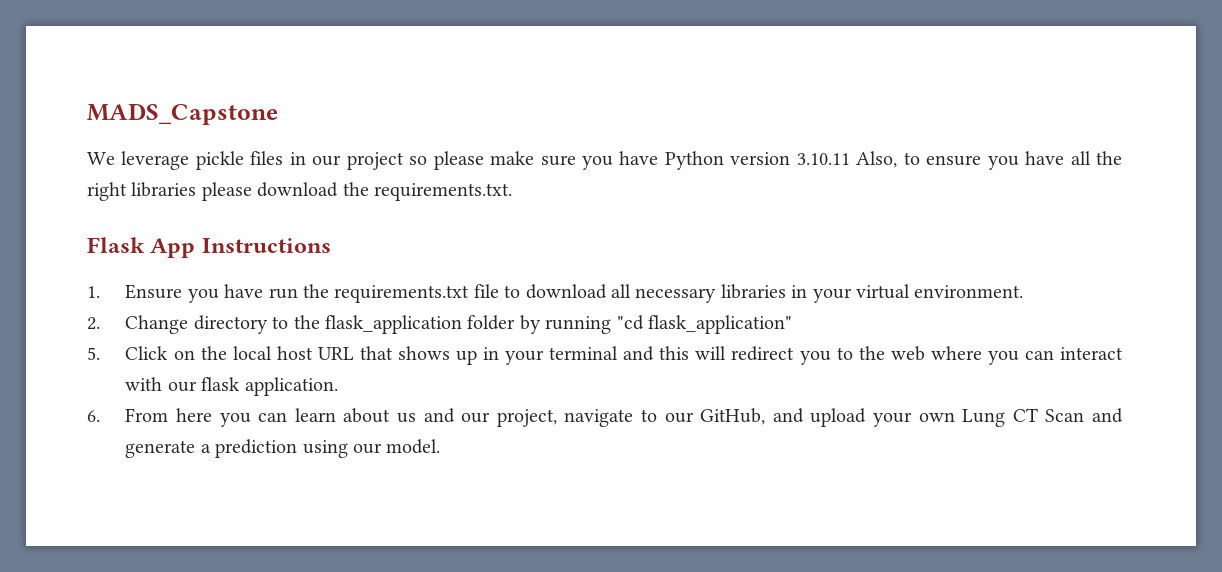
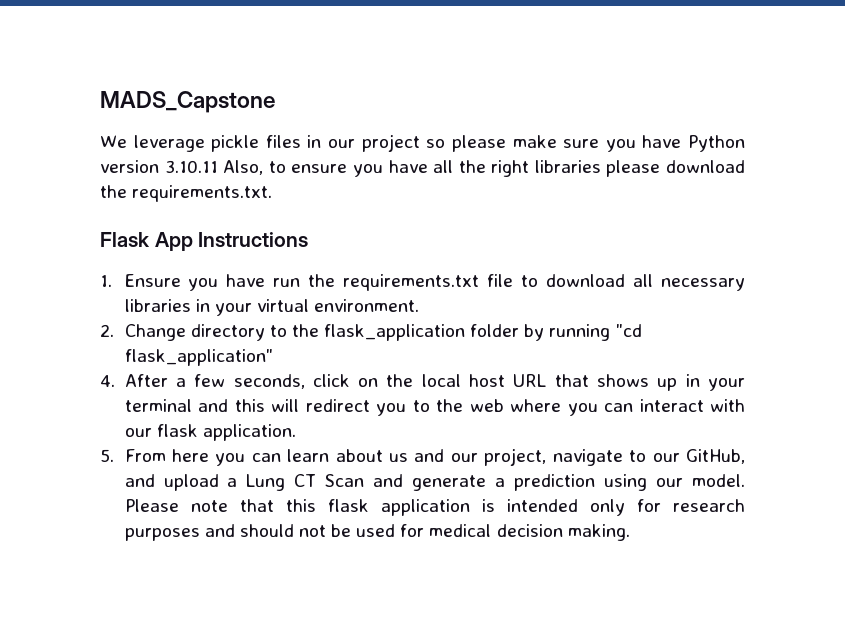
[87,346,169,360] 5. Click -> [100,374,350,389] 4. After a few seconds, click
[87,410,100,422] 6. -> [100,449,114,462] 5.
[873,412,955,427] your own -> [227,478,238,487] a
(441, 446) none -> [124,499,745,516] [124,524,630,541] Please note that this flask application is intended only for research purposes and should not be used for medical decision making.

